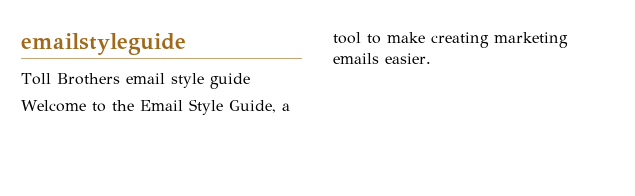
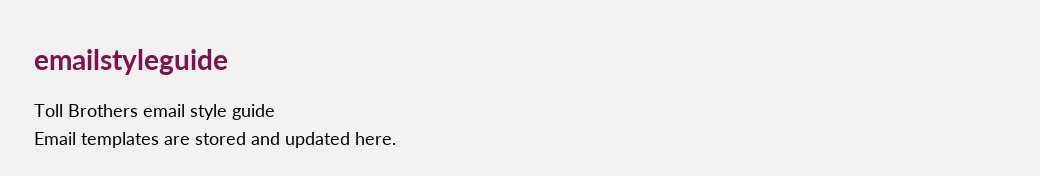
[21,99,290,115] [333,32,568,48] [333,53,431,64] Welcome to the Email Style Guide, a tool to make creating marketing emails easier. -> [34,132,396,148] Email templates are stored and updated here.

